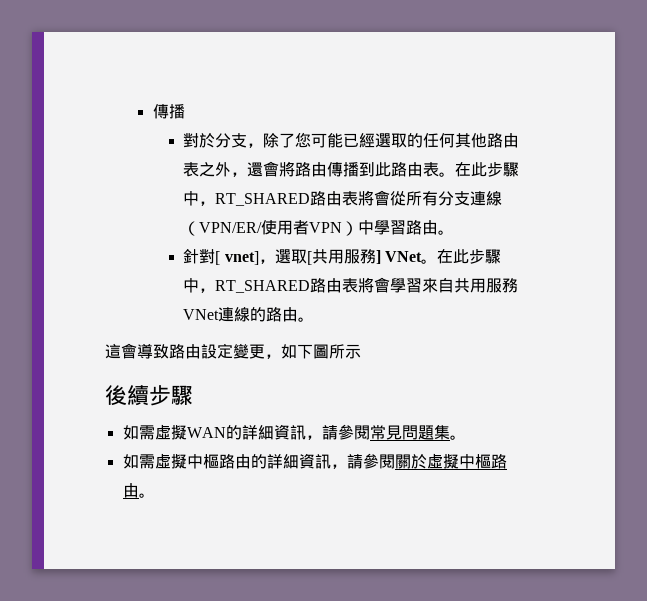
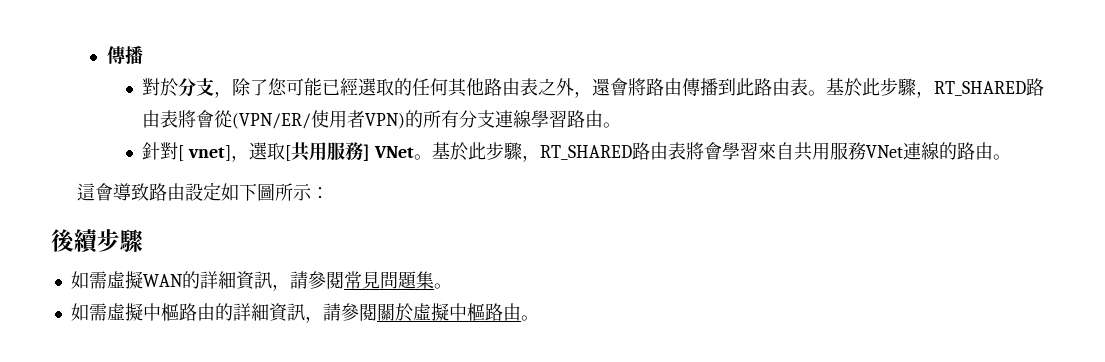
[455,162,520,177] [183,191,200,206] 在此步驟中 -> [826,78,917,97] 基於此步驟
[406,191,503,206] [183,220,375,236] 所有分支連線（VPN/ER/使用者VPN）中 -> [232,110,532,129] (VPN/ER/使用者VPN)的所有分支連線
[436,249,501,264] [183,278,200,293] 在此步驟中 -> [432,142,523,161] 基於此步驟
[233,343,281,359] 變更， -> (221, 191) none
(361, 351) none -> [310,187,329,199] ：

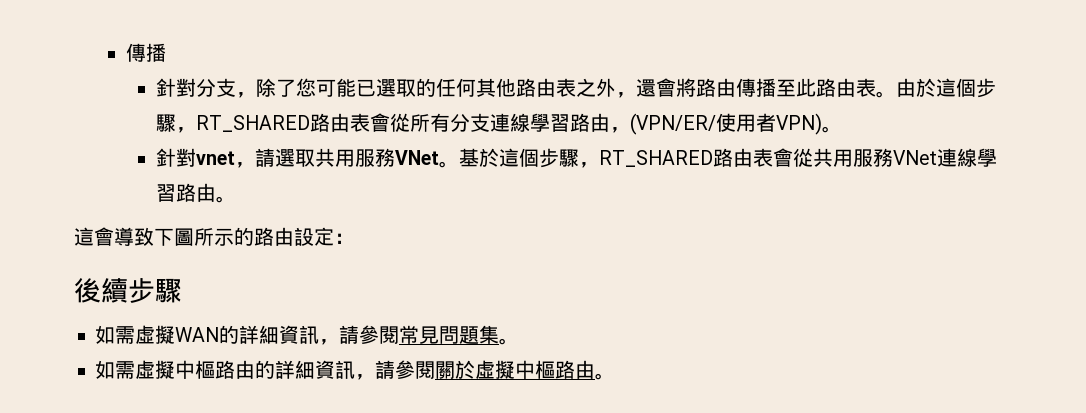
[142,78,179,97] 對於 -> [155,78,196,97] 針對
[340,78,359,96] 經 -> (376, 88) none
[718,78,737,96] 到 -> [775,79,796,97] 至
[826,78,1045,98] [142,110,424,129] 基於此步驟，RT_SHARED路由表將會從(VPN/ER/使用者VPN)的 -> [895,78,996,98] [155,113,410,133] 由於這個步驟，RT_SHARED路由表會從
[603,122,622,128] [142,142,371,162] 。 // 針對[ vnet]，選取[共用服務] -> [609,113,842,135] [155,148,395,168] ，(VPN/ER/使用者VPN)。 // 針對vnet，請選取共用服務
[468,142,795,162] 此步驟，RT_SHARED路由表將會學習來自 -> [498,148,813,168] 這個步驟，RT_SHARED路由表會從
[939,142,958,160] 的 -> [976,148,997,167] [155,184,176,202] 學習
[148,182,312,201] 路由設定如下圖所示 -> [154,227,334,246] 下圖所示的路由設定

